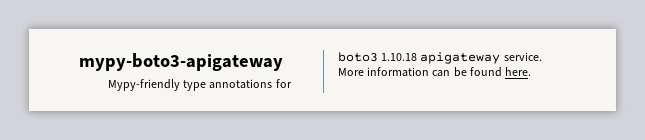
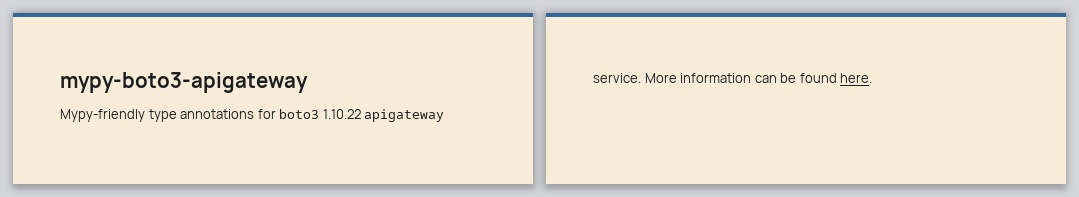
[381,53,418,61] 1.10.18 -> [322,109,361,119] 1.10.22

